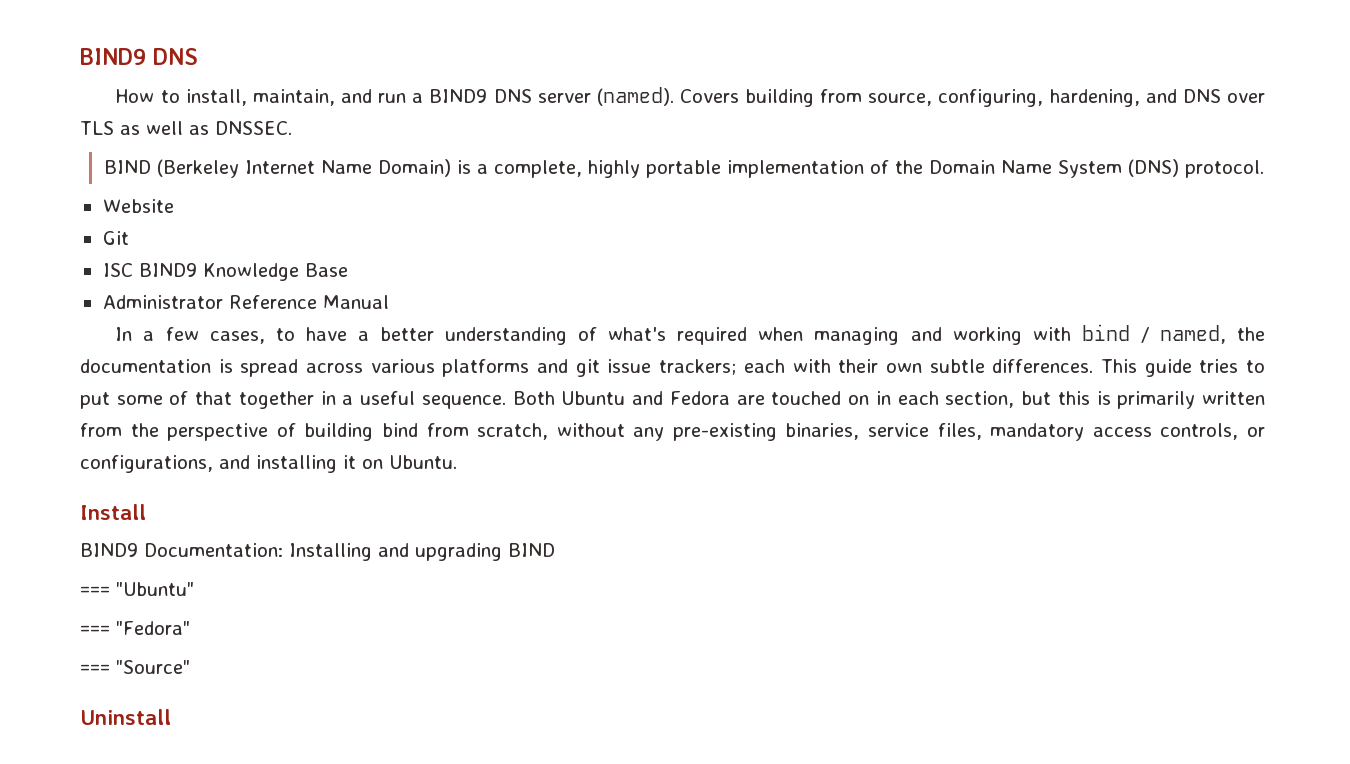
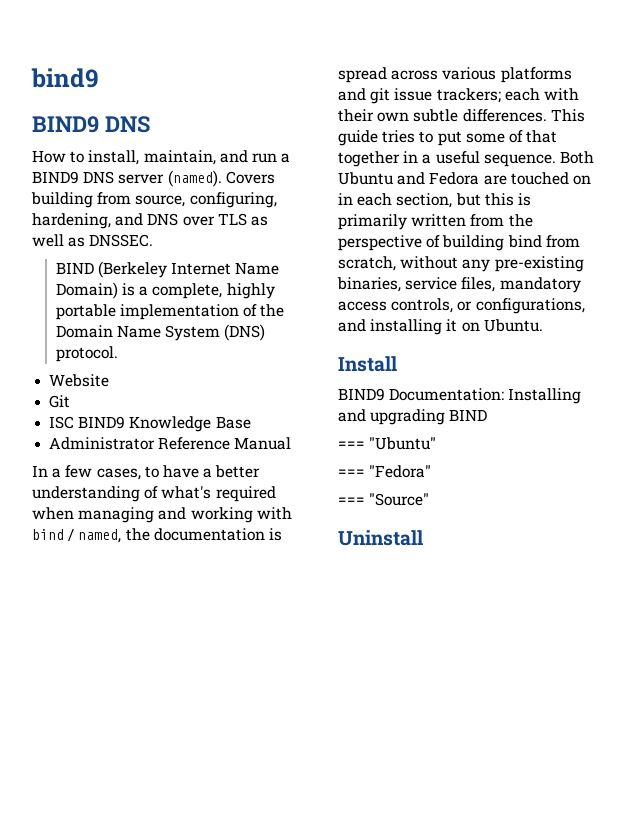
(80, 56) none -> [31,68,99,88] bind9 //

